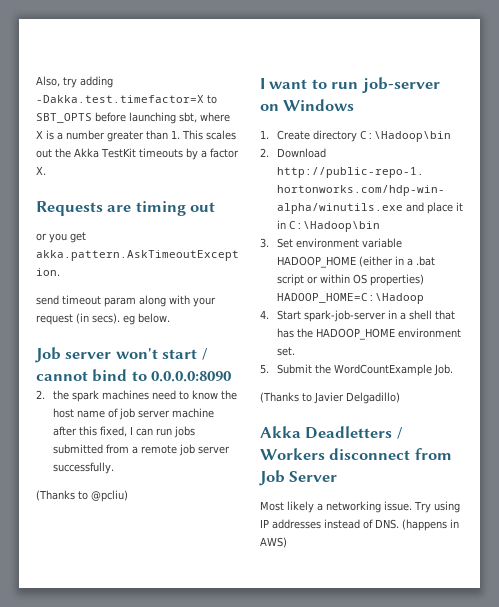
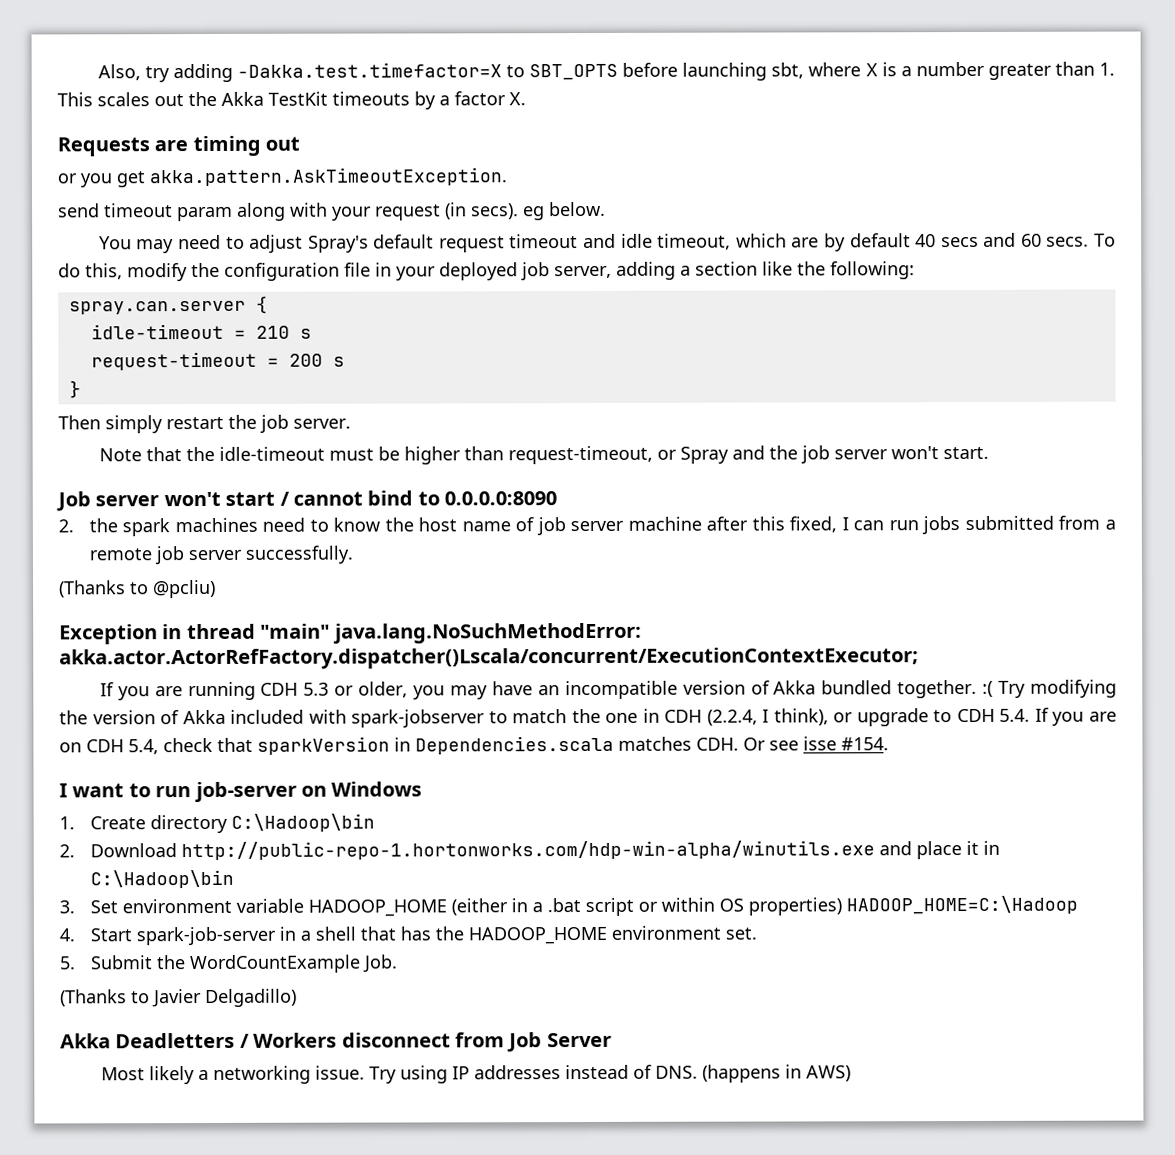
(170, 318) none -> [98,232,1116,254] [58,261,915,282] [68,295,268,315] [90,323,312,340] [90,351,345,371] [68,380,81,399] [58,414,351,434] [98,445,989,465] // You may need to adjust Spray's default request timeout and idle timeout, which are by default 40 secs and 60 secs. To do this, modify the configuration file in your deployed job server, adding a section like the following: // spray.can.server { // idle-timeout = 210 s // request-timeout = 200 s // } // Then simply restart the job server. // Note that the idle-timeout must be higher than request-timeout, or Spray and the job server won't start.
(128, 496) none -> [59,622,642,645] [59,647,919,670] [99,679,1118,701] [59,707,1117,728] [59,735,889,755] // Exception in thread "main" java.lang.NoSuchMethodError: akka.actor.ActorRefFactory.dispatcher()Lscala/concurrent/ExecutionContextExecutor; // If you are running CDH 5.3 or older, you may have an incompatible version of Akka bundled together. :( Try modifying the version of Akka included with spark-jobserver to match the one in CDH (2.2.4, I think), or upgrade to CDH 5.4. If you are on CDH 5.4, check that sparkVersion in Dependencies.scala matches CDH. Or see isse #154.

